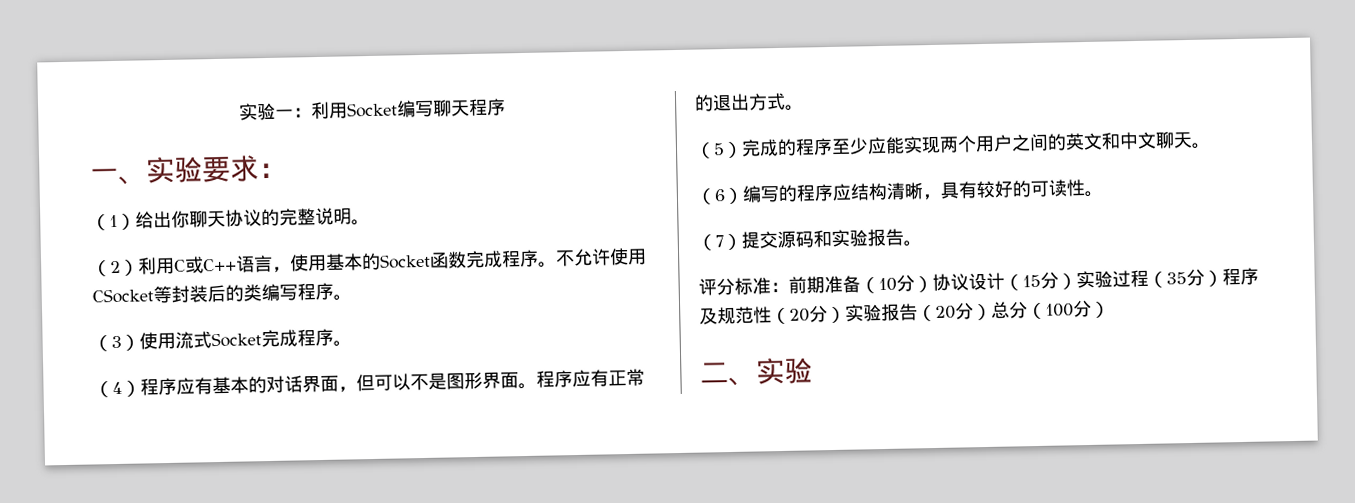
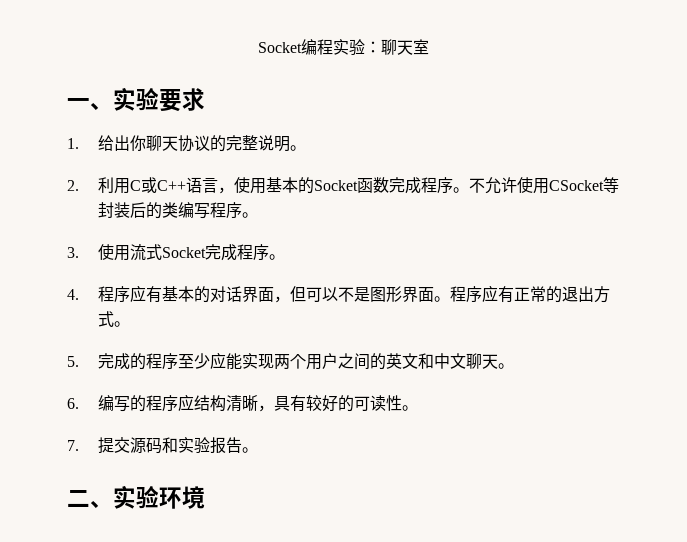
[238,98,506,121] 实验一：利用Socket编写聊天程序 -> [258,39,429,55] Socket编程实验：聊天室
[258,162,287,179] [91,213,136,231] ： // （1） -> [67,138,79,149] // 1.
[92,259,139,277] （2） -> [67,180,79,191] 2.
[93,334,140,352] （3） -> [67,247,79,258] 3.
[94,380,141,398] （4） -> [67,289,79,300] 4.
[695,141,743,159] （5） -> [67,356,79,367] 5.
[696,187,744,205] （6） -> [67,398,79,409] 6.
[697,233,742,251] （7） -> [67,440,79,451] 7.
[698,267,1259,296] [699,299,1110,325] // 评分标准：前期准备（10分）协议设计（15分）实验过程（35分）程序及规范性（20分）实验报告（20分）总分（100分） -> (258, 450) none
(813, 370) none -> [159,486,205,509] 环境

